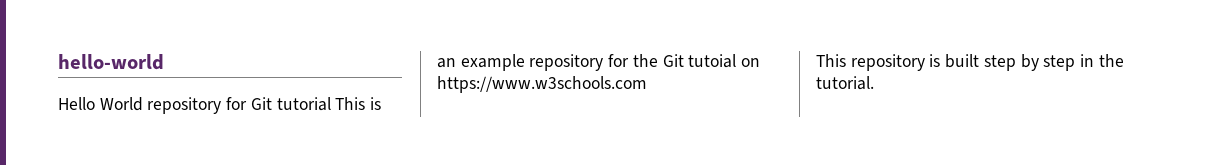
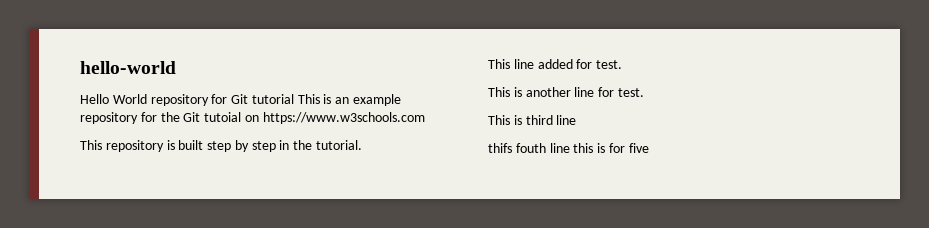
(874, 83) none -> [488,59,623,69] [488,87,644,97] [488,115,577,125] [488,143,649,153] // This line added for test. // This is another line for test. // This is third line // thifs fouth line this is for five

